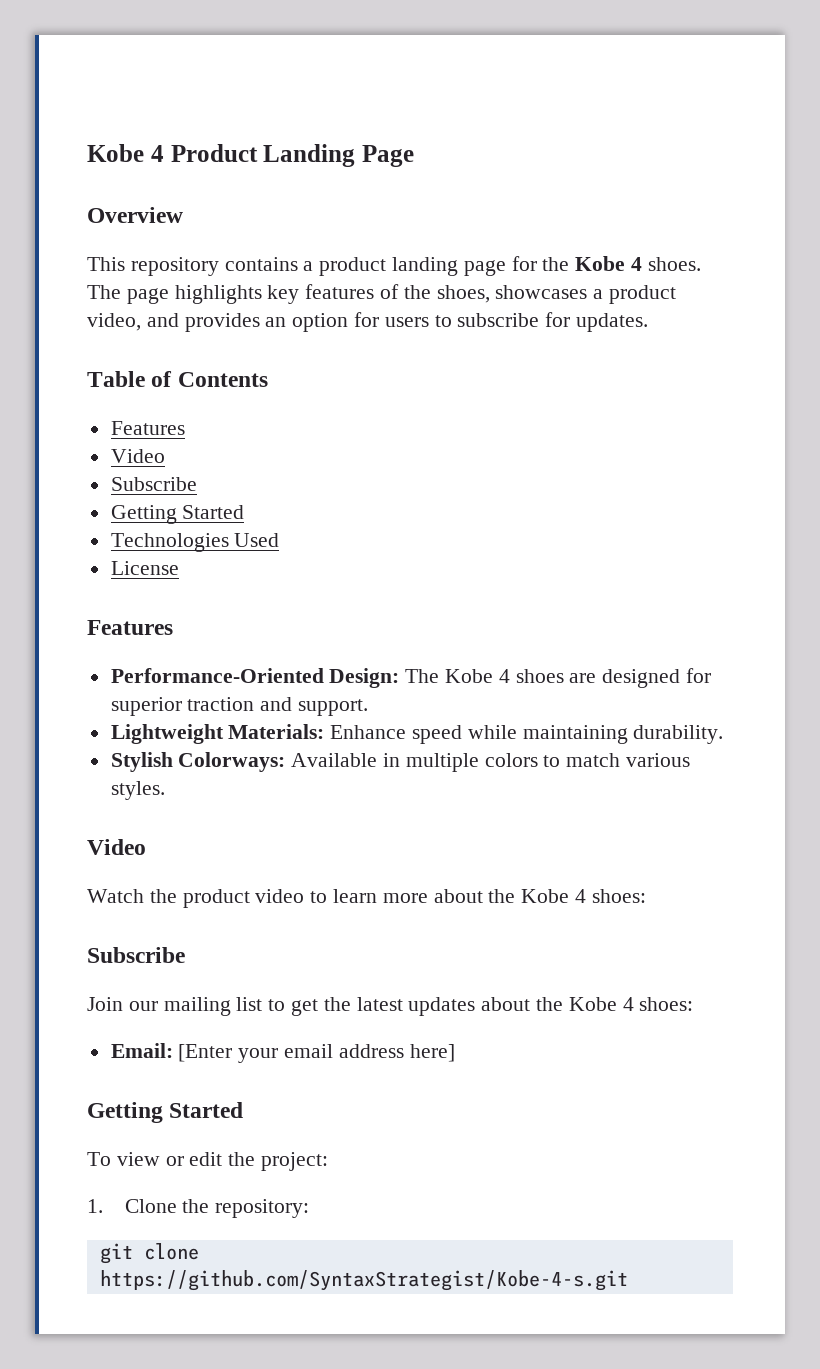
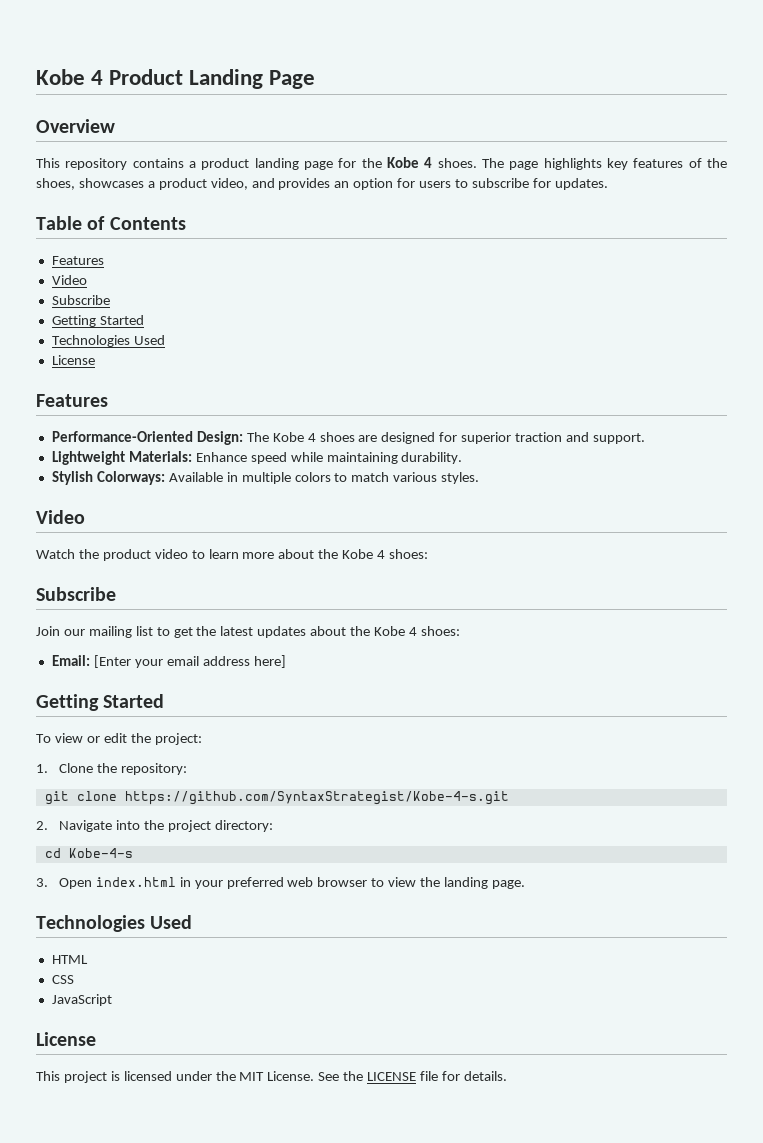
(628, 1280) none -> [36,820,273,832] [44,848,133,858] [36,877,525,889] [36,915,193,932] [51,955,88,964] [51,975,74,984] [51,994,112,1006] [36,1032,96,1046] [36,1071,507,1083] // 2. Navigate into the project directory: // cd Kobe-4-s // 3. Open index.html in your preferred web browser to view the landing page. // Technologies Used // HTML // CSS // JavaScript // License // This project is licensed under the MIT License. See the LICENSE file for details.

